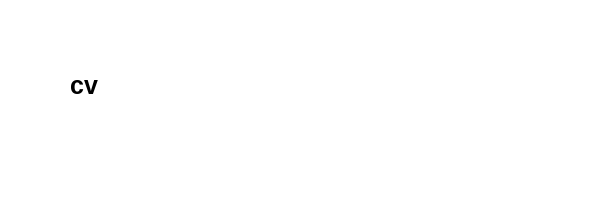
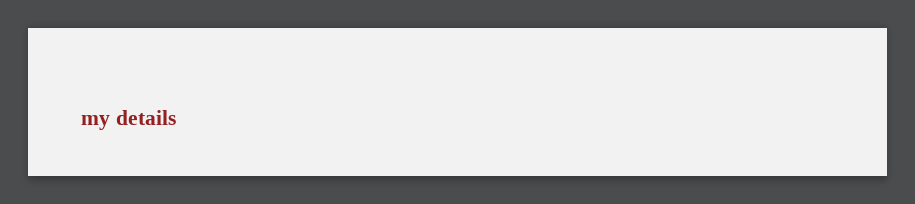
[70,80,98,94] cv -> [81,110,176,130] my details

